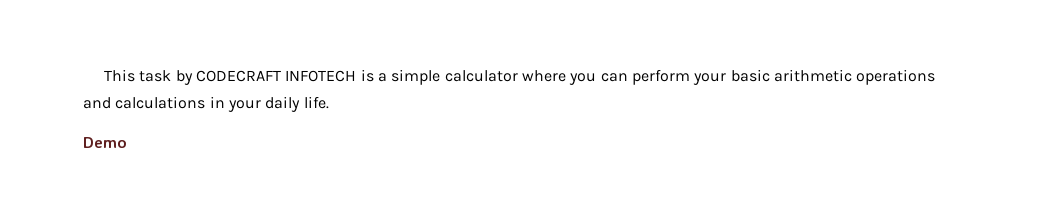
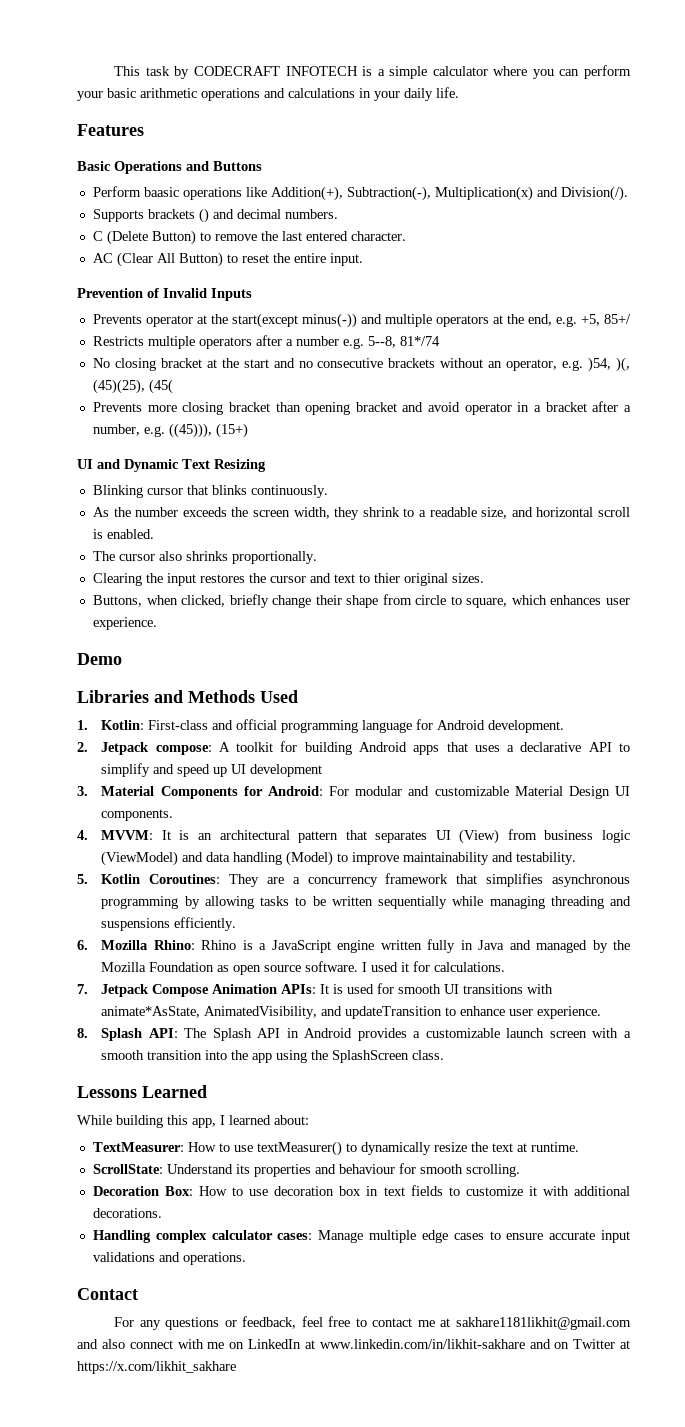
[83,137,127,148] Demo -> [77,124,144,136] [77,161,262,174] [92,186,628,201] [92,208,338,223] [92,230,406,245] [92,252,363,267] [77,288,252,301] [92,313,631,328] [92,335,440,349] [92,357,630,372] [92,379,173,394] [92,401,631,415] [92,423,248,438] [77,459,266,472] [92,485,328,498] [92,507,631,520] [92,529,154,539] [92,551,317,564] [92,573,484,586] [92,594,631,608] [92,617,157,630] [77,653,122,665] [77,690,298,703] [77,719,565,733] [77,741,630,755] [101,763,323,777] [77,786,630,799] [101,809,174,821] [77,829,630,844] [101,851,577,866] [77,873,630,887] [101,896,631,909] [101,917,237,931] [77,939,630,953] [101,961,506,975] [77,983,554,997] [101,1006,602,1019] [77,1028,632,1041] [101,1050,445,1063] [77,1085,207,1098] [77,1115,309,1128] [92,1141,579,1156] [92,1163,520,1177] [92,1185,630,1196] [92,1208,162,1218] [92,1230,630,1243] [92,1252,246,1265] [77,1288,138,1300] [114,1316,632,1330] [77,1339,630,1349] [77,1361,236,1374] Features // Basic Operations and Buttons // Perform baasic operations like Addition(+), Subtraction(-), Multiplication(x) and Division(/). // Supports brackets () and decimal numbers. // C (Delete Button) to remove the last entered character. // AC (Clear All Button) to reset the entire input. // Prevention of Invalid Inputs // Prevents operator at the start(except minus(-)) and multiple operators at the end, e.g. +5, 85+/ // Restricts multiple operators after a number e.g. 5--8, 81*/74 // No closing bracket at the start and no consecutive brackets without an operator, e.g. )54, )(, (45)(25), (45( // Prevents more closing bracket than opening bracket and avoid operator in a bracket after a number, e.g. ((45))), (15+) // UI and Dynamic Text Resizing // Blinking cursor that blinks continuously. // As the number exceeds the screen width, they shrink to a readable size, and horizontal scroll is enabled. // The cursor also shrinks proportionally. // Clearing the input restores the cursor and text to thier original sizes. // Buttons, when clicked, briefly change their shape from circle to square, which enhances user experience. // Demo // Libraries and Methods Used // 1. Kotlin: First-class and official programming language for Android development. // 2. Jetpack compose: A toolkit for building Android apps that uses a declarative API to simplify and speed up UI development // 3. Material Components for Android: For modular and customizable Material Design UI components. // 4. MVVM: It is an architectural pattern that separates UI (View) from business logic (ViewModel) and data handling (Model) to improve maintainability and testability. // 5. Kotlin Coroutines: They are a concurrency framework that simplifies asynchronous programming by allowing tasks to be written sequentially while managing threading and suspensions efficiently. // 6. Mozilla Rhino: Rhino is a JavaScript engine written fully in Java and managed by the Mozilla Foundation as open source software. I used it for calculations. // 7. Jetpack Compose Animation APIs: It is used for smooth UI transitions with animate*AsState, AnimatedVisibility, and updateTransition to enhance user experience. // 8. Splash API: The Splash API in Android provides a customizable launch screen with a smooth transition into the app using the SplashScreen class. // Lessons Learned // While building this app, I learned about: // TextMeasurer: How to use textMeasurer() to dynamically resize the text at runtime. // ScrollState: Understand its properties and behaviour for smooth scrolling. // Decoration Box: How to use decoration box in text fields to customize it with additional decorations. // Handling complex calculator cases: Manage multiple edge cases to ensure accurate input validations and operations. // Contact // For any questions or feedback, feel free to contact me at sakhare1181likhit@gmail.com and also connect with me on LinkedIn at www.linkedin.com/in/likhit-sakhare and on Twitter at https://x.com/likhit_sakhare

